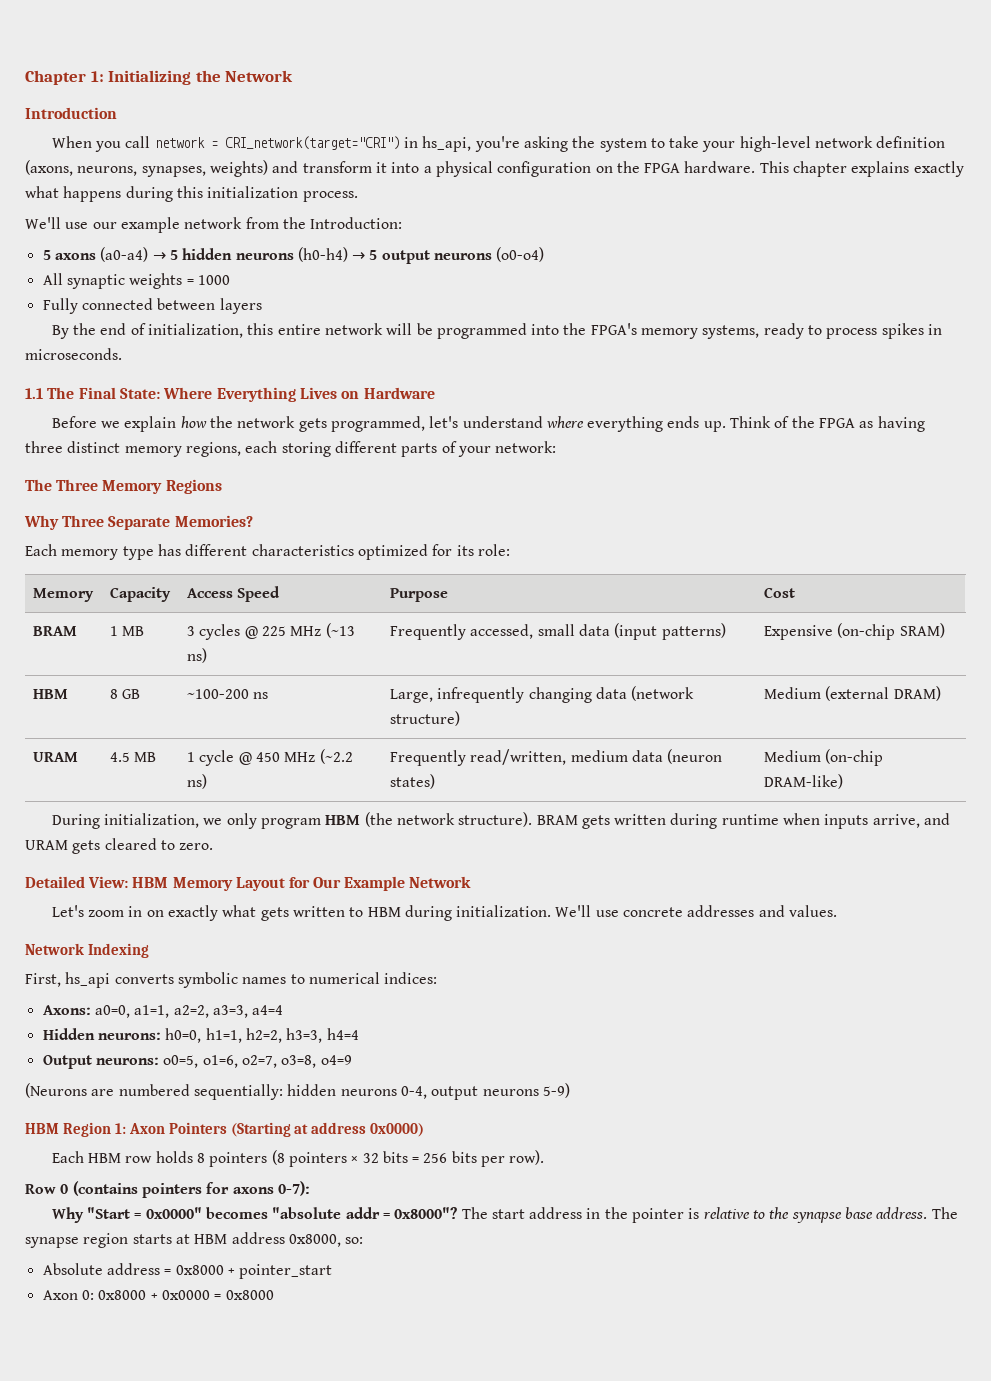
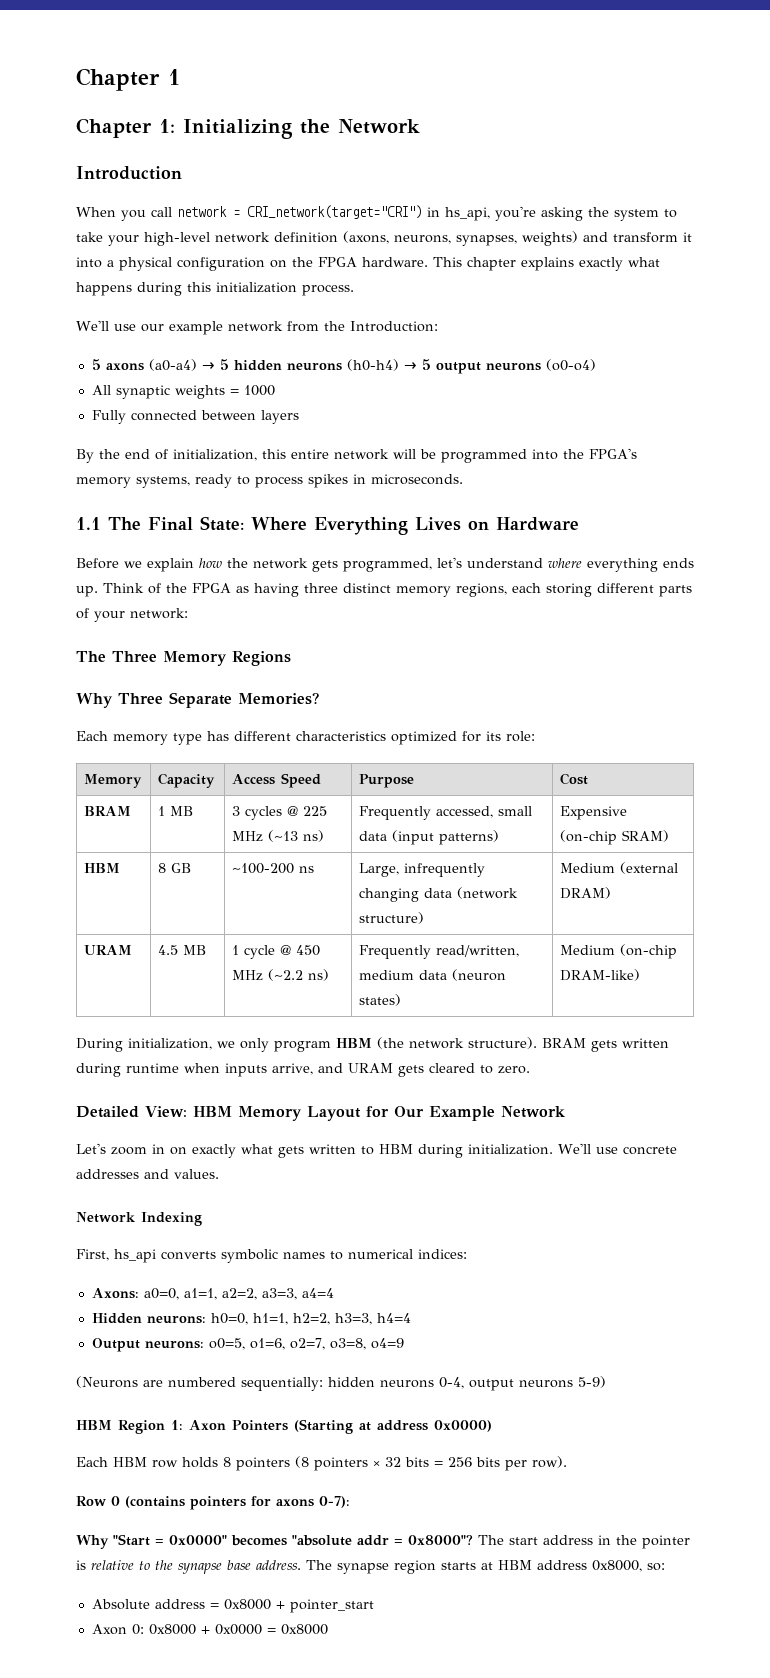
[25,70,86,85] Chapter -> [76,68,180,91] [76,118,152,138] Chapter 1 // Chapter

